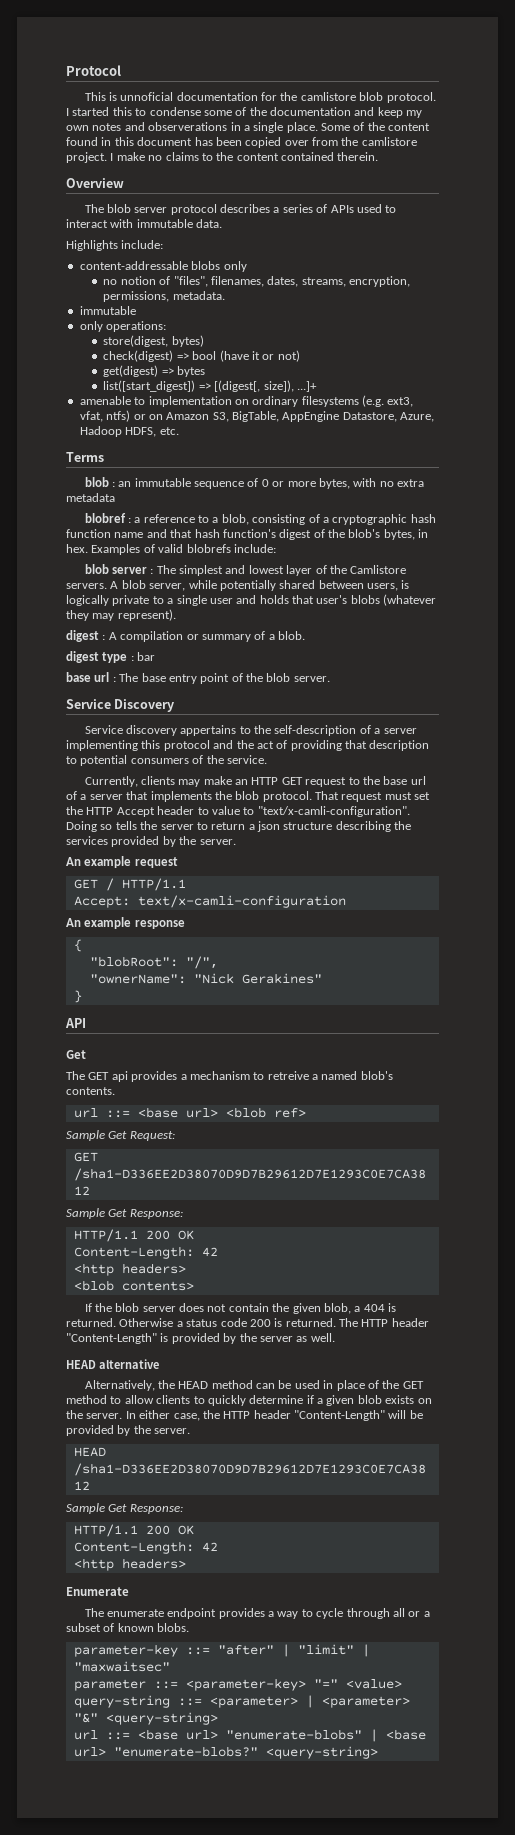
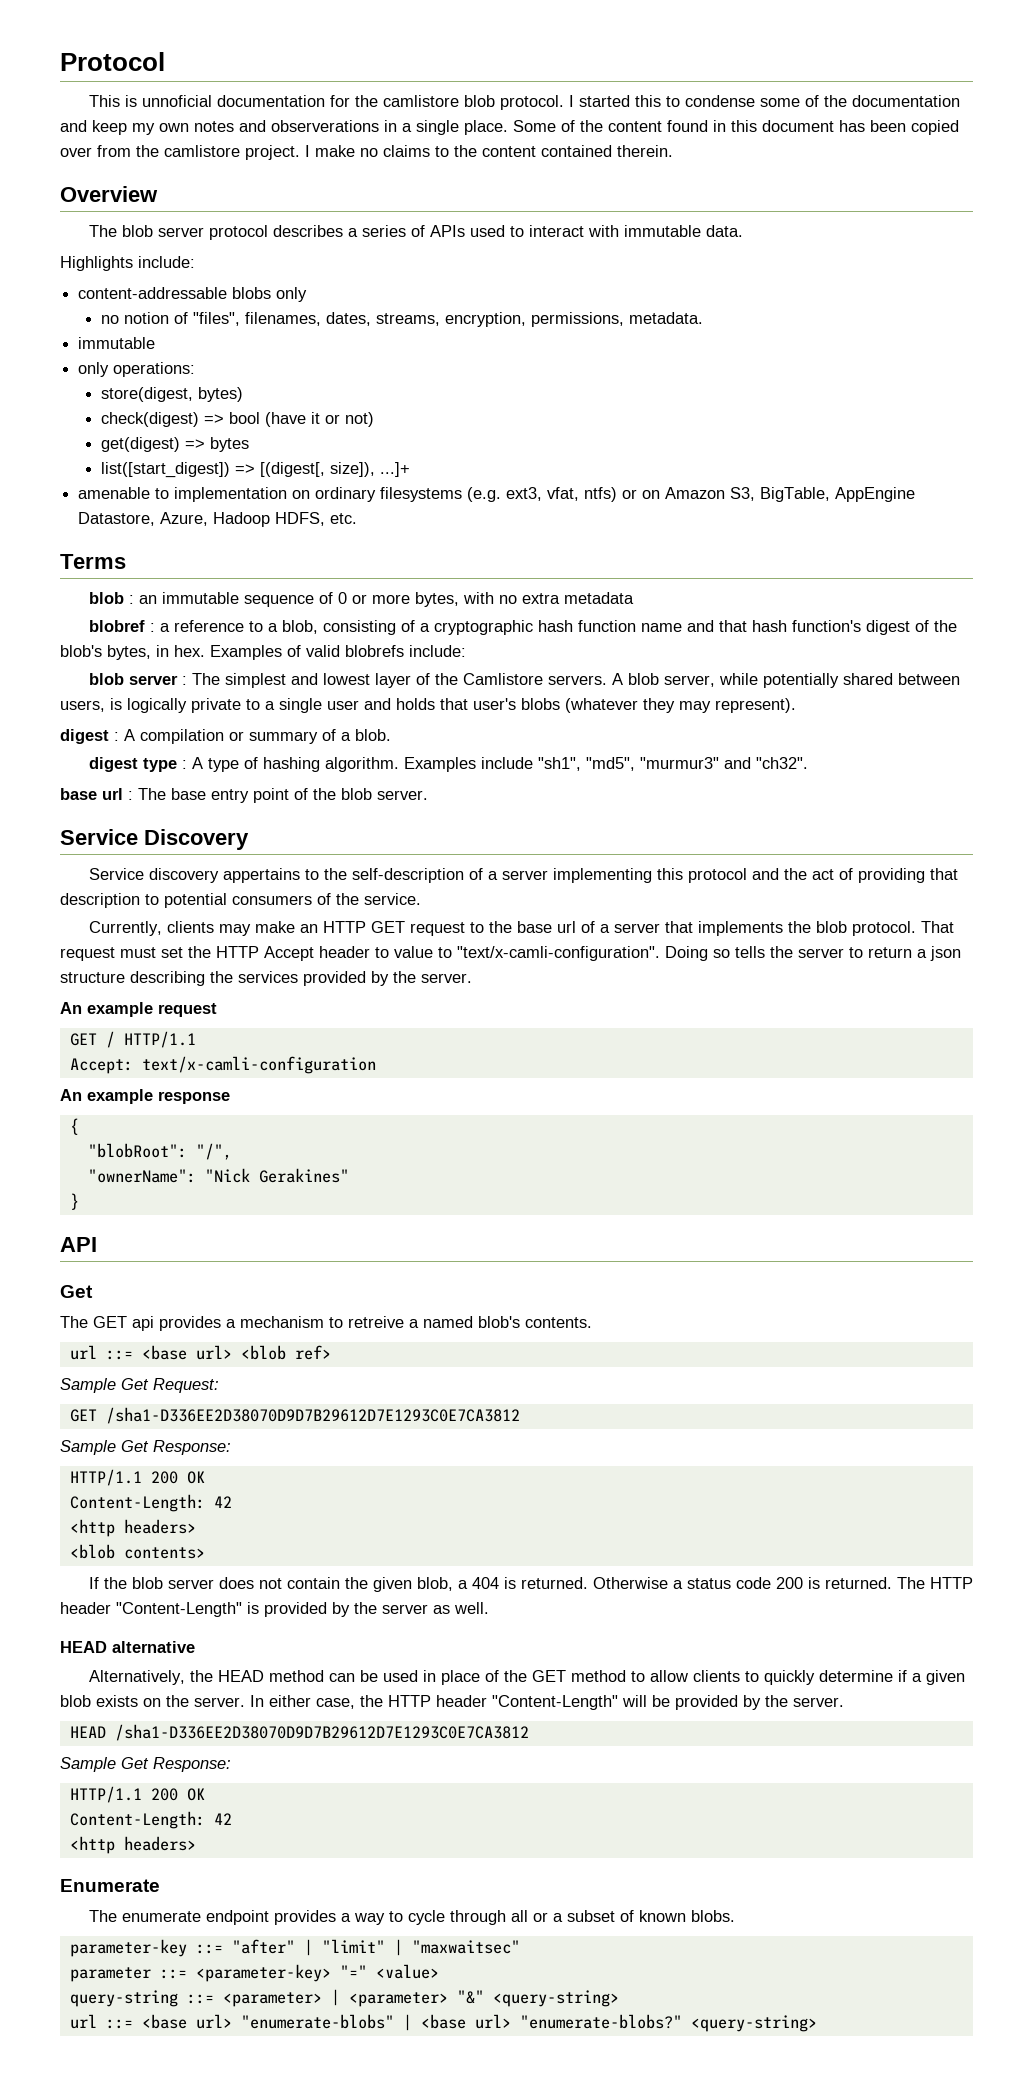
[137,652,156,661] bar -> [191,757,808,772] A type of hashing algorithm. Examples include "sh1", "md5", "murmur3" and "ch32".

